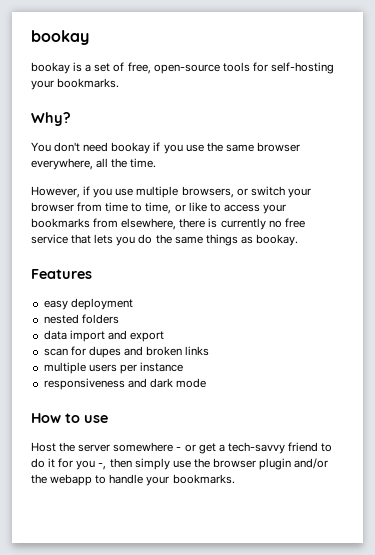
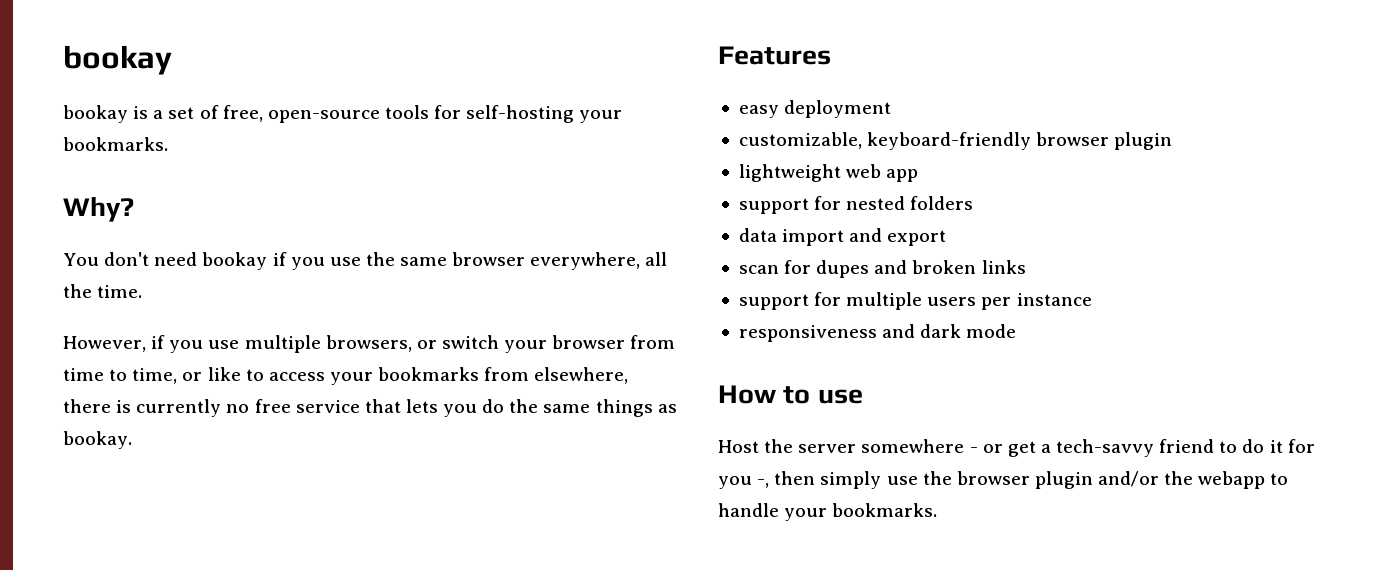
(133, 304) none -> [738,132,1173,150] [738,164,919,182] [738,196,842,214] customizable, keyboard-friendly browser plugin // lightweight web app // support for
(210, 351) none -> [738,292,842,310] support for

